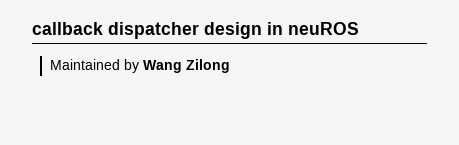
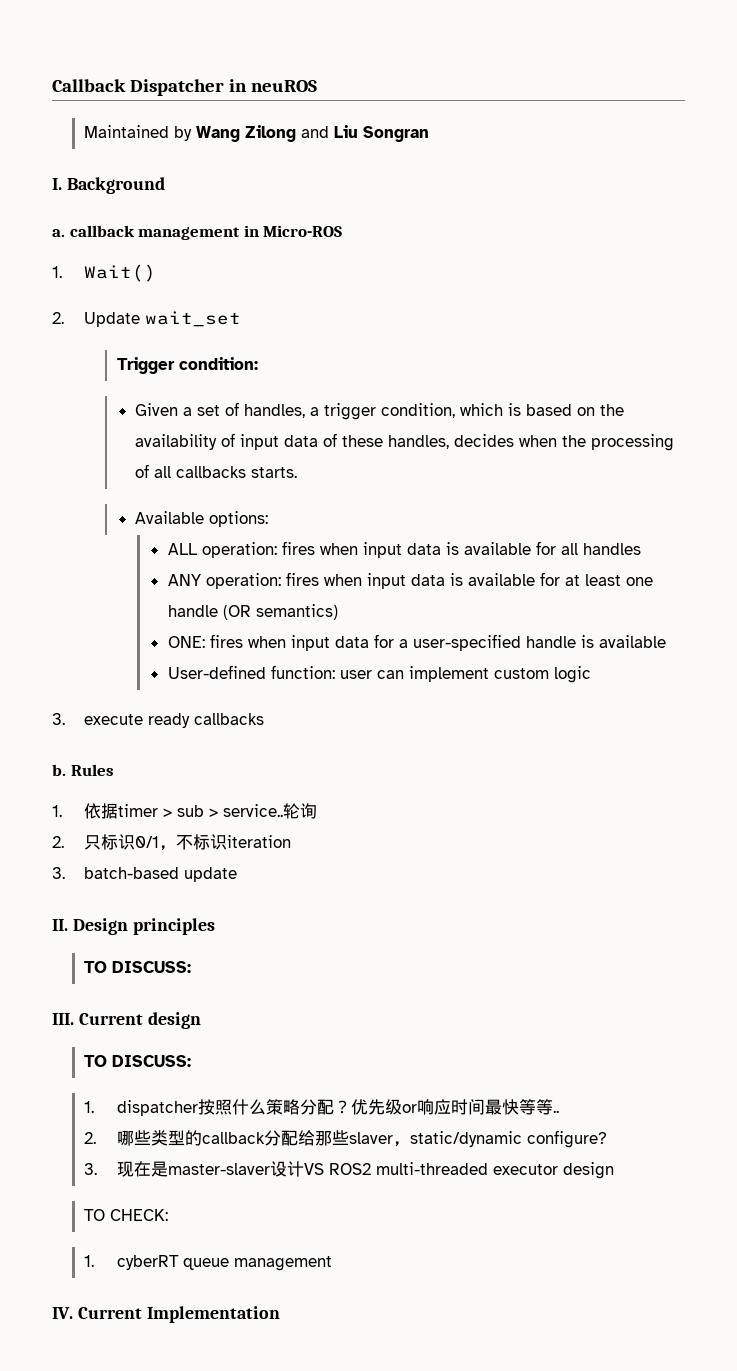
[32,22,262,39] callback dispatcher design -> [52,79,224,96] Callback Dispatcher
(230, 66) none -> [301,125,430,142] [52,177,165,194] [52,225,343,240] [52,264,157,282] [52,311,242,327] [116,357,258,374] [135,402,625,420] [135,433,675,451] [135,464,298,478] [135,511,269,527] [167,541,641,558] [167,572,653,589] [167,604,338,620] [167,634,666,651] [167,665,591,683] [52,713,265,728] [52,764,114,776] [52,803,318,819] [52,834,292,851] [52,867,238,882] [52,918,215,935] [84,961,192,973] [52,1012,201,1029] [84,1055,192,1067] [84,1099,559,1116] [84,1130,607,1148] [84,1161,614,1179] [84,1209,169,1221] [84,1255,332,1271] [52,1306,280,1323] and Liu Songran // I. Background // a. callback management in Micro-ROS // 1. Wait() // 2. Update wait_set // Trigger condition: // Given a set of handles, a trigger condition, which is based on the availability of input data of these handles, decides when the processing of all callbacks starts. // Available options: // ALL operation: fires when input data is available for all handles // ANY operation: fires when input data is available for at least one handle (OR semantics) // ONE: fires when input data for a user-specified handle is available // User-defined function: user can implement custom logic // 3. execute ready callbacks // b. Rules // 1.依据timer > sub > service..轮询 // 2.只标识0/1，不标识iteration // 3. batch-based update // II. Design principles // TO DISCUSS: // III. Current design // TO DISCUSS: // 1. dispatcher按照什么策略分配？优先级or响应时间最快等等.. // 2.哪些类型的callback分配给那些slaver，static/dynamic configure? // 3.现在是master-slaver设计VS ROS2 multi-threaded executor design // TO CHECK: // 1. cyberRT queue management // IV. Current Implementation

